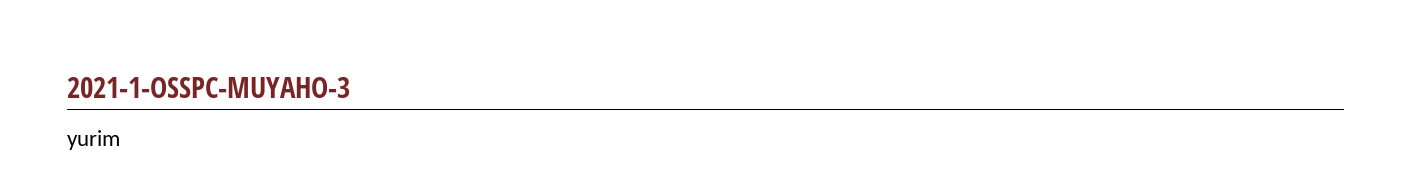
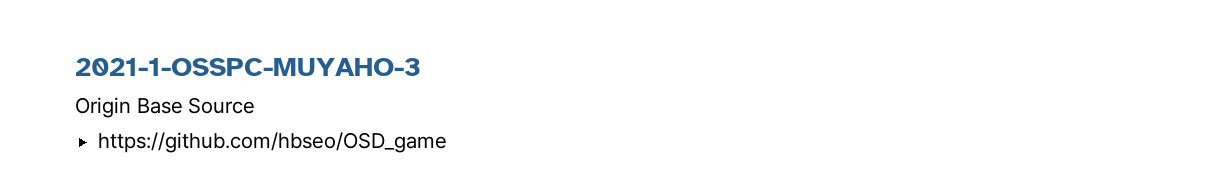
[67,130,120,150] yurim -> [75,97,256,118] [98,132,448,153] Origin Base Source // https://github.com/hbseo/OSD_game

